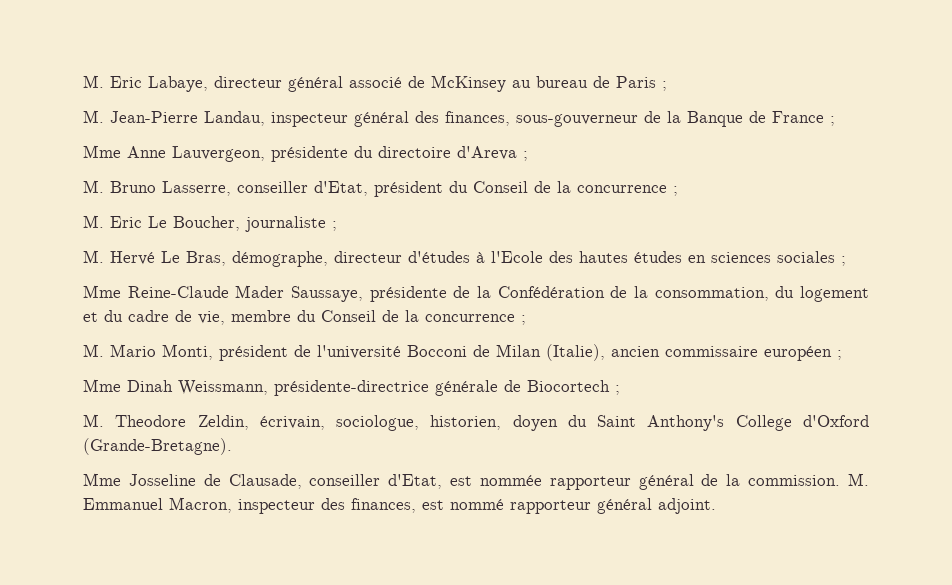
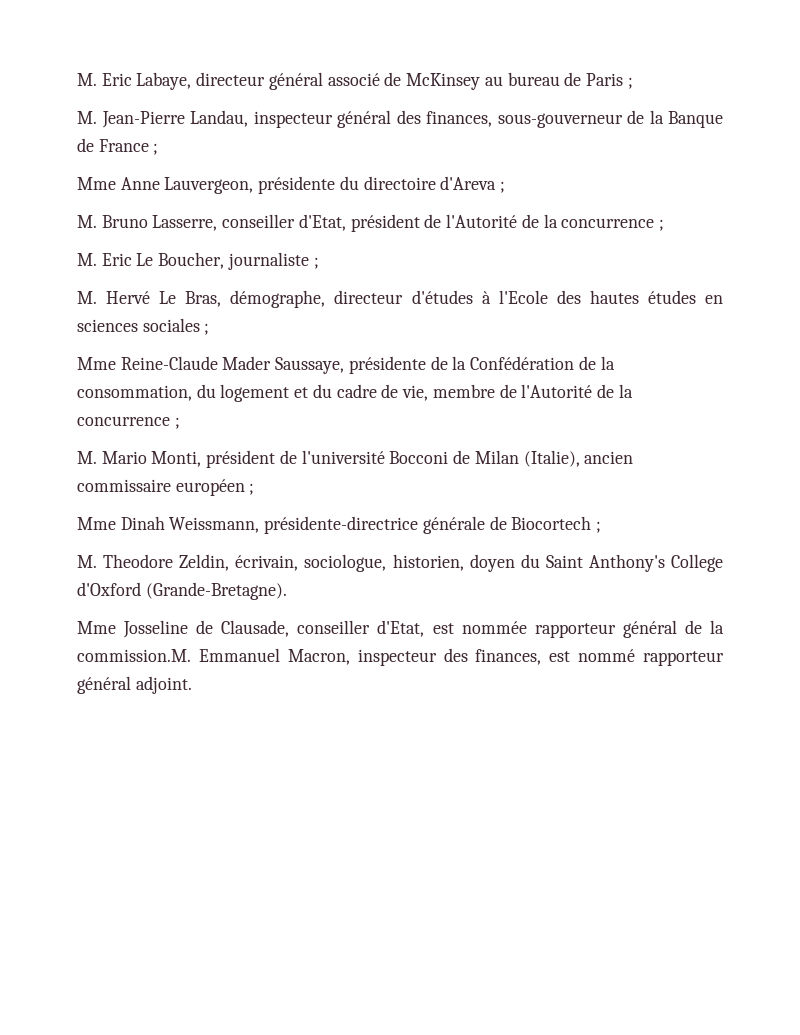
[449,181,528,193] du Conseil -> [424,214,518,228] de l'Autorité
[297,310,376,322] du Conseil -> [499,384,593,398] de l'Autorité
[748,473,869,486] commission. M. -> [77,649,191,662] commission.M.

